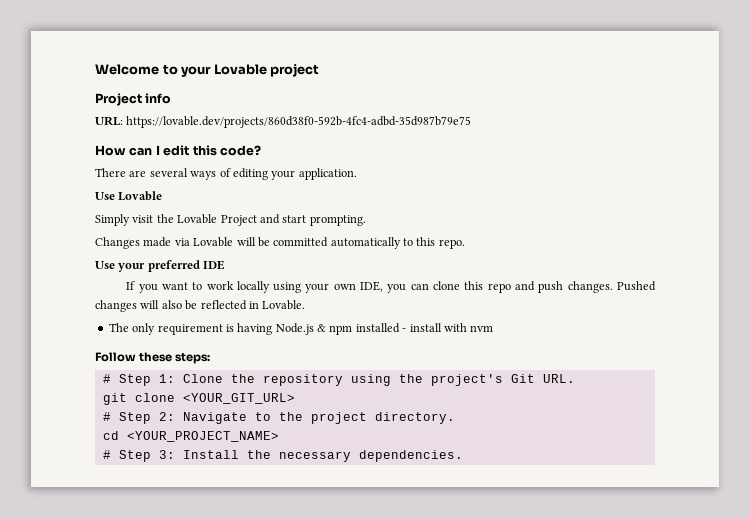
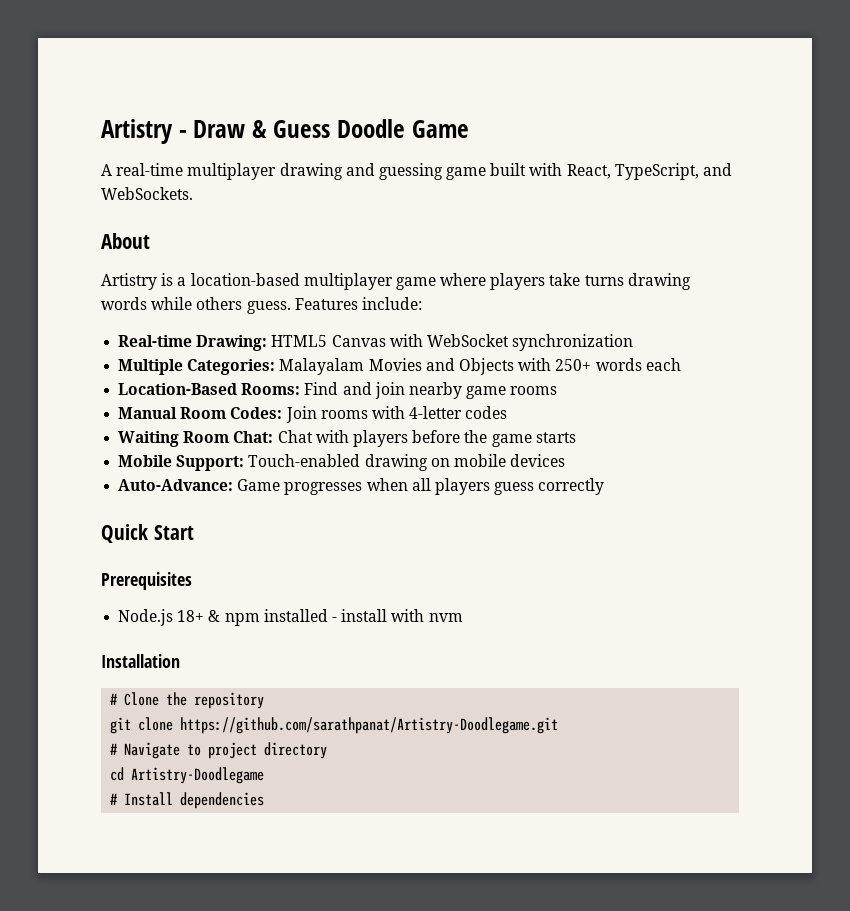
[95,63,320,77] [95,93,172,106] [95,116,472,128] [95,145,261,156] [95,168,357,180] [95,191,163,201] [95,214,366,226] [95,237,465,249] [95,260,226,272] [126,281,656,293] [95,300,306,312] [108,323,314,335] Welcome to your Lovable project // Project info // URL: https://lovable.dev/projects/860d38f0-592b-4fc4-adbd-35d987b79e75 // How can I edit this code? // There are several ways of editing your application. // Use Lovable // Simply visit the Lovable Project and start prompting. // Changes made via Lovable will be committed automatically to this repo. // Use your preferred IDE // If you want to work locally using your own IDE, you can clone this repo and push changes. Pushed changes will also be reflected in Lovable. // The only requirement is having Node.js -> [101,119,469,144] [101,163,733,180] [101,187,193,200] [101,233,150,249] [101,273,691,290] [101,297,422,314] [118,334,634,351] [118,358,681,375] [118,382,558,399] [118,406,508,423] [118,430,576,447] [118,454,566,471] [118,478,605,495] [101,524,194,543] [101,572,192,590] [118,609,205,626] Artistry - Draw & Guess Doodle Game // A real-time multiplayer drawing and guessing game built with React, TypeScript, and WebSockets. // About // Artistry is a location-based multiplayer game where players take turns drawing words while others guess. Features include: // Real-time Drawing: HTML5 Canvas with WebSocket synchronization // Multiple Categories: Malayalam Movies and Objects with 250+ words each // Location-Based Rooms: Find and join nearby game rooms // Manual Room Codes: Join rooms with 4-letter codes // Waiting Room Chat: Chat with players before the game starts // Mobile Support: Touch-enabled drawing on mobile devices // Auto-Advance: Game progresses when all players guess correctly // Quick Start // Prerequisites // Node.js 18+
[95,352,211,364] [102,374,175,386] Follow these steps: // # Step 1: -> [101,654,180,668] [110,693,119,705] Installation // #
[350,374,575,386] using the project's Git URL. -> (265, 700) none
[182,393,295,404] [102,412,455,424] <YOUR_GIT_URL> // # Step 2: Navigate to the project directory. -> [180,717,559,734] [110,742,328,759] https://github.com/sarathpanat/Artistry-Doodlegame.git // # Navigate to project directory
[126,431,279,442] [102,450,463,462] <YOUR_PROJECT_NAME> // # Step 3: Install the necessary dependencies. -> [131,767,265,784] [110,792,265,809] Artistry-Doodlegame // # Install dependencies

